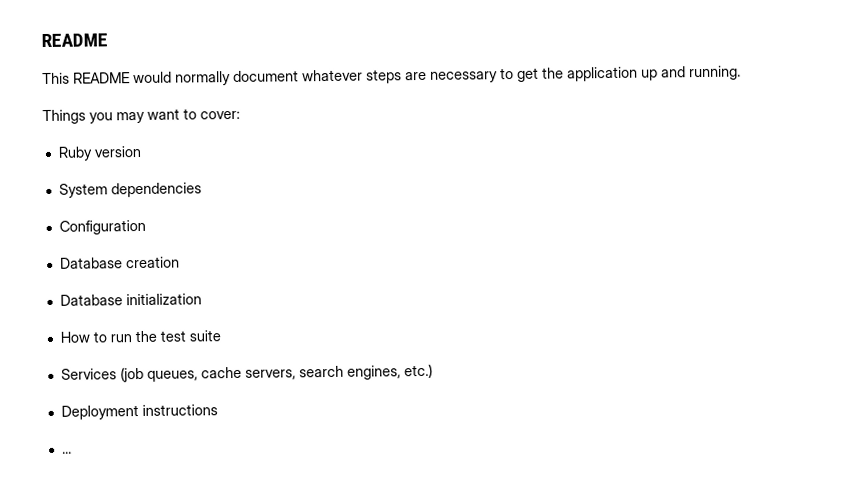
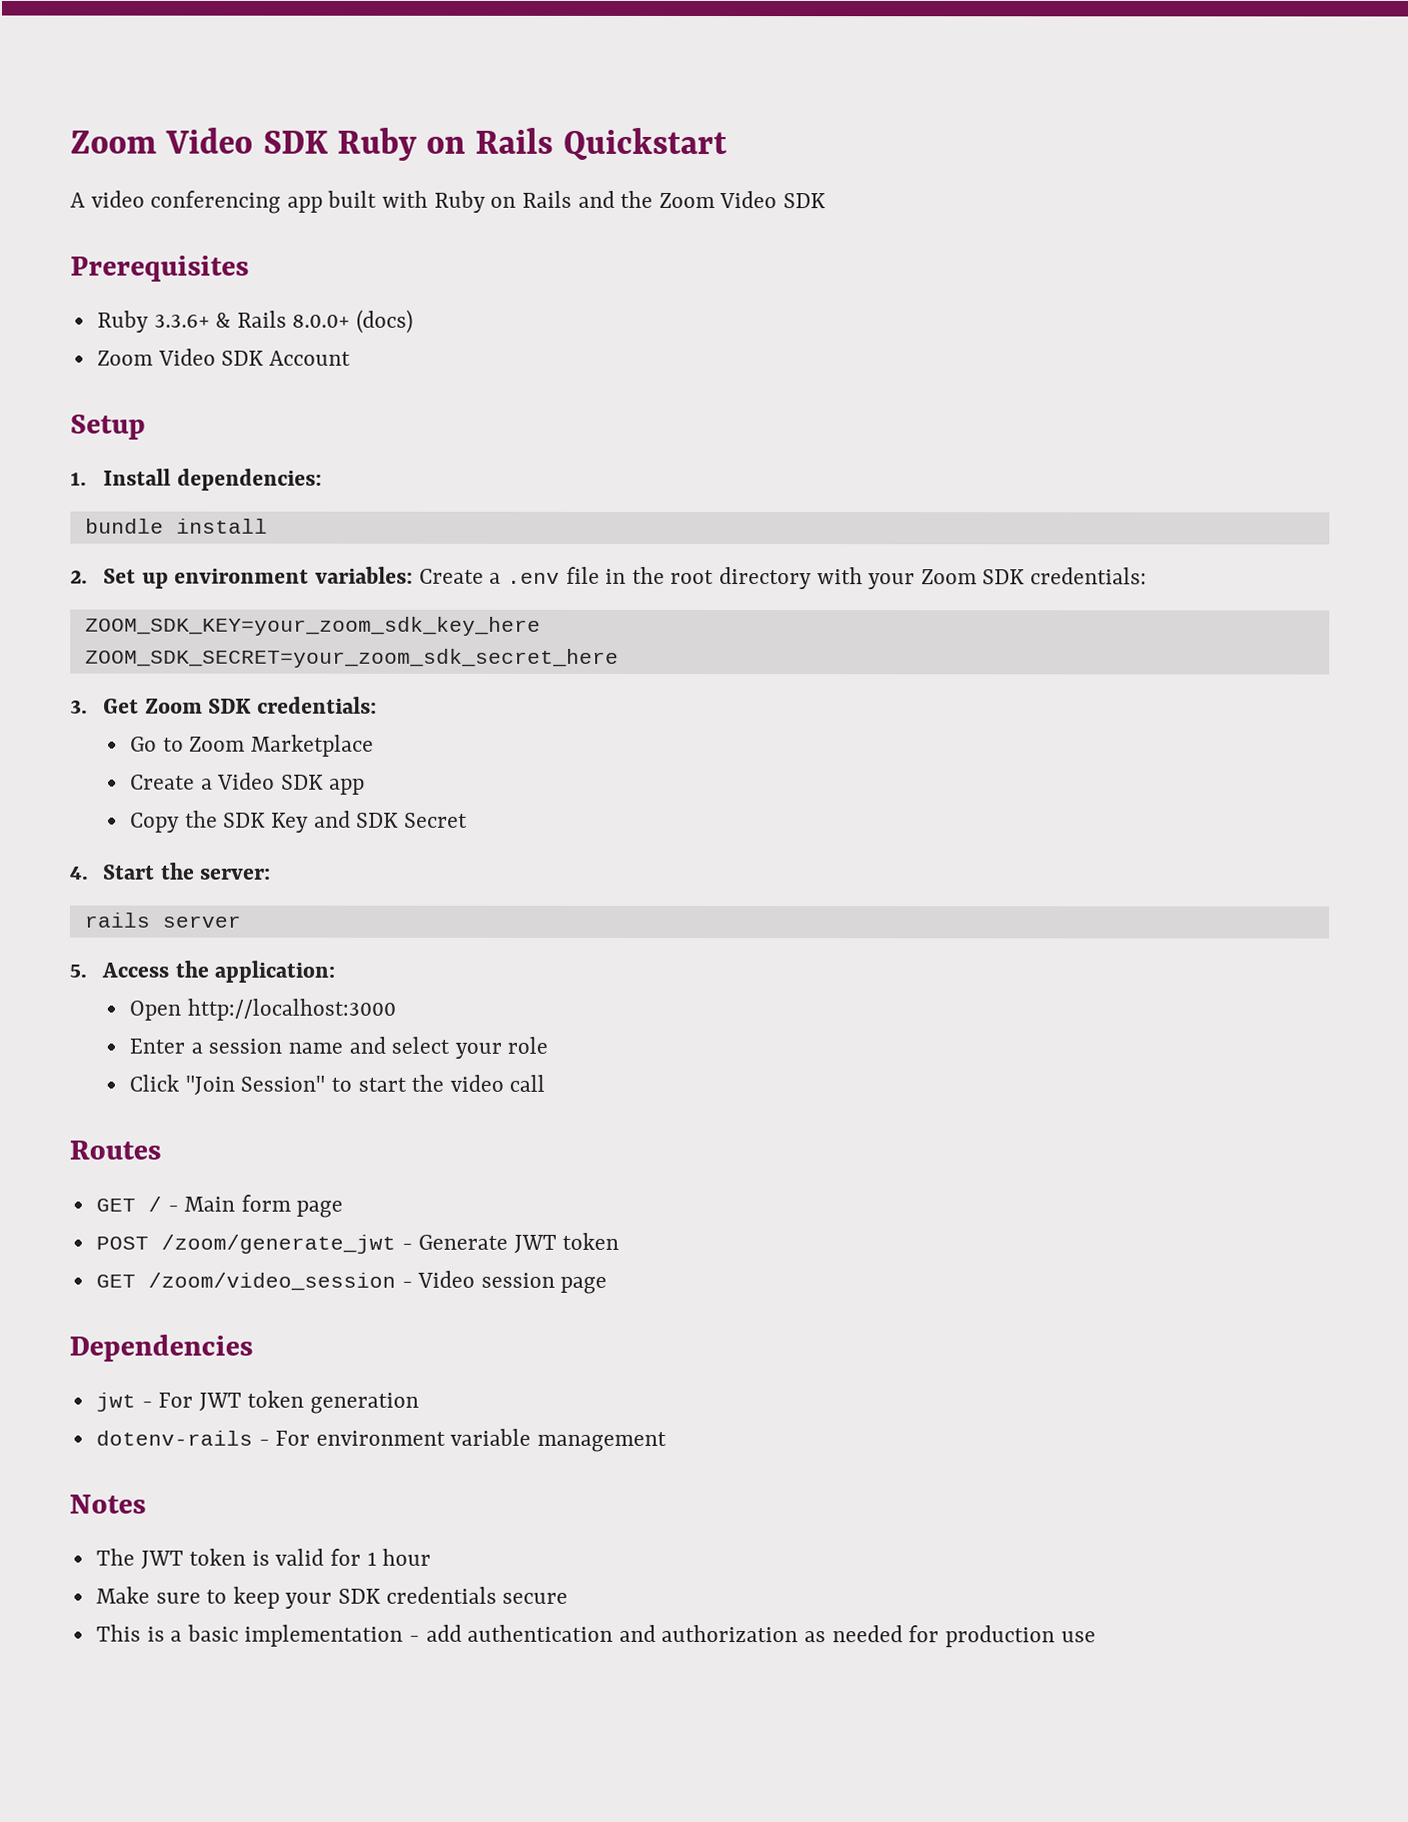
[41,33,108,48] [42,65,741,86] [42,108,240,125] [57,145,142,161] [58,182,202,198] [58,219,146,235] [59,256,180,269] [59,293,202,306] [59,330,221,343] [60,363,433,383] [60,404,218,420] [61,451,72,454] README // This README would normally document whatever steps are necessary to get the application up and running. // Things you may want to cover: // Ruby version // System dependencies // Configuration // Database creation // Database initialization // How to run the test suite // Services (job queues, cache servers, search engines, etc.) // Deployment instructions // ... -> [70,127,727,161] [70,190,826,214] [70,255,249,282] [96,309,414,334] [96,348,351,366] [70,414,146,440] [70,468,322,491] [84,518,268,534] [70,566,1148,590] [84,616,541,636] [84,648,619,668] [70,696,378,714] [130,734,375,757] [130,772,365,795] [130,810,468,833] [70,862,272,880] [83,912,241,928] [69,960,336,983] [129,998,396,1021] [129,1036,549,1059] [129,1074,546,1096] [69,1140,161,1160] [95,1194,344,1218] [95,1232,620,1254] [95,1270,608,1294] [69,1334,253,1362] [95,1390,420,1414] [95,1428,668,1452] [69,1494,146,1514] [95,1548,432,1570] [95,1586,569,1609] [95,1624,1096,1648] Zoom Video SDK Ruby on Rails Quickstart // A video conferencing app built with Ruby on Rails and the Zoom Video SDK // Prerequisites // Ruby 3.3.6+ & Rails 8.0.0+ (docs) // Zoom Video SDK Account // Setup // 1. Install dependencies: // bundle install // 2. Set up environment variables: Create a .env file in the root directory with your Zoom SDK credentials: // ZOOM_SDK_KEY=your_zoom_sdk_key_here // ZOOM_SDK_SECRET=your_zoom_sdk_secret_here // 3. Get Zoom SDK credentials: // Go to Zoom Marketplace // Create a Video SDK app // Copy the SDK Key and SDK Secret // 4. Start the server: // rails server // 5. Access the application: // Open http://localhost:3000 // Enter a session name and select your role // Click "Join Session" to start the video call // Routes // GET / - Main form page // POST /zoom/generate_jwt - Generate JWT token // GET /zoom/video_session - Video session page // Dependencies // jwt - For JWT token generation // dotenv-rails - For environment variable management // Notes // The JWT token is valid for 1 hour // Make sure to keep your SDK credentials secure // This is a basic implementation - add authentication and authorization as needed for production use

